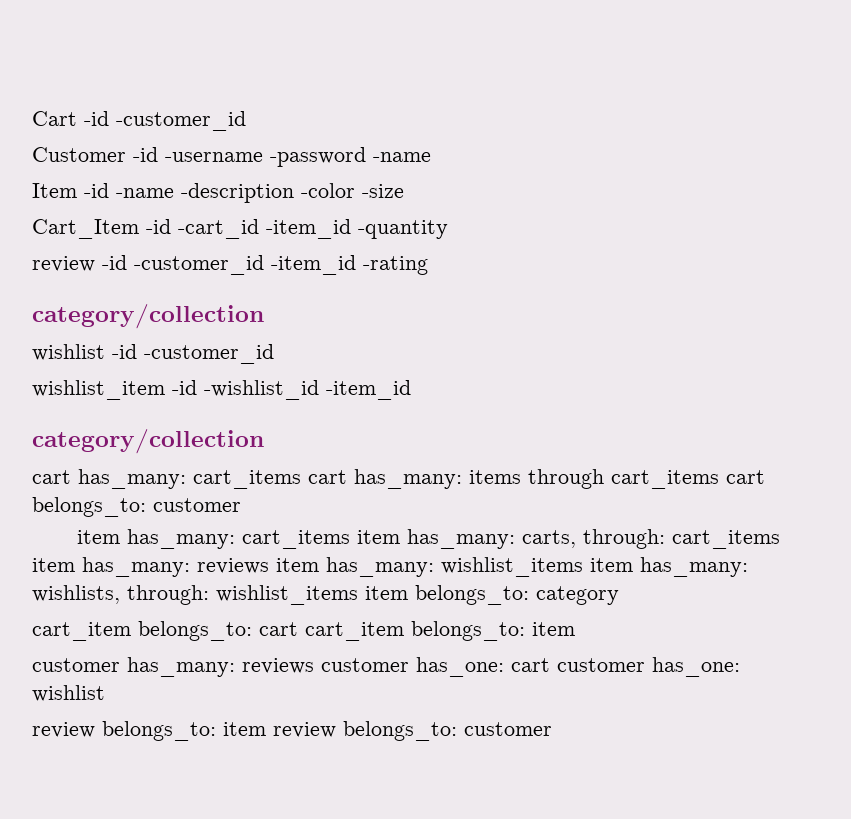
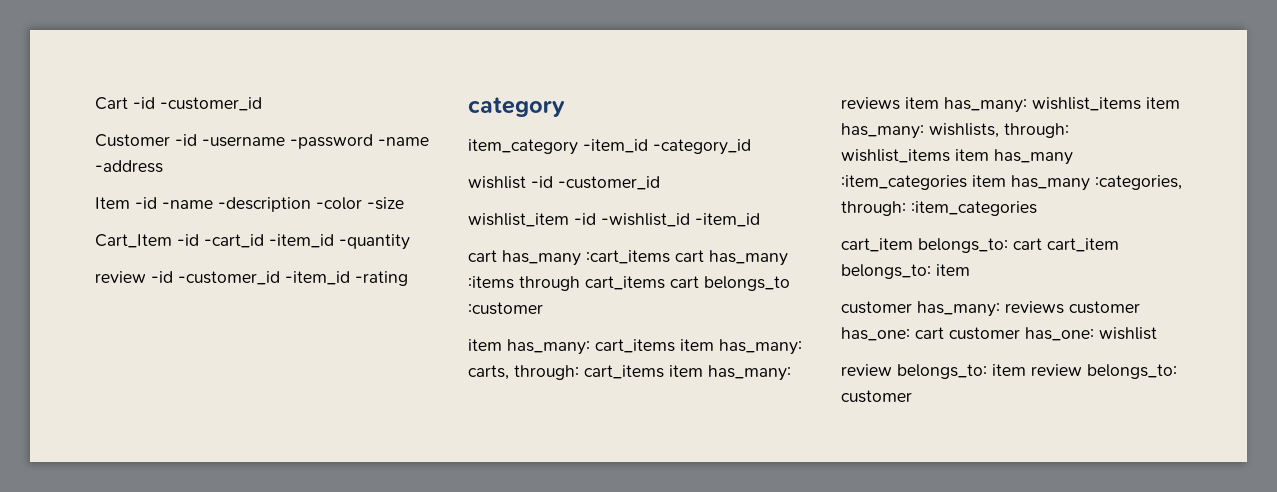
(431, 157) none -> [95,160,163,173] -address
[32,304,264,329] category/collection -> [468,97,565,117] [468,139,751,155] category // item_category -item_id -category_id
[32,429,264,454] [32,469,521,489] // category/collection // cart has_many: cart_items cart has_many: items -> [468,250,788,266] [468,276,514,289] // cart has_many :cart_items cart has_many :items
[32,497,241,517] belongs_to: customer -> [704,276,790,291] [468,302,543,315] belongs_to :customer
[415,585,619,605] belongs_to: category -> [994,149,1073,165] [841,175,1182,191] [841,201,1037,216] has_many :item_categories item has_many :categories, through: :item_categories

